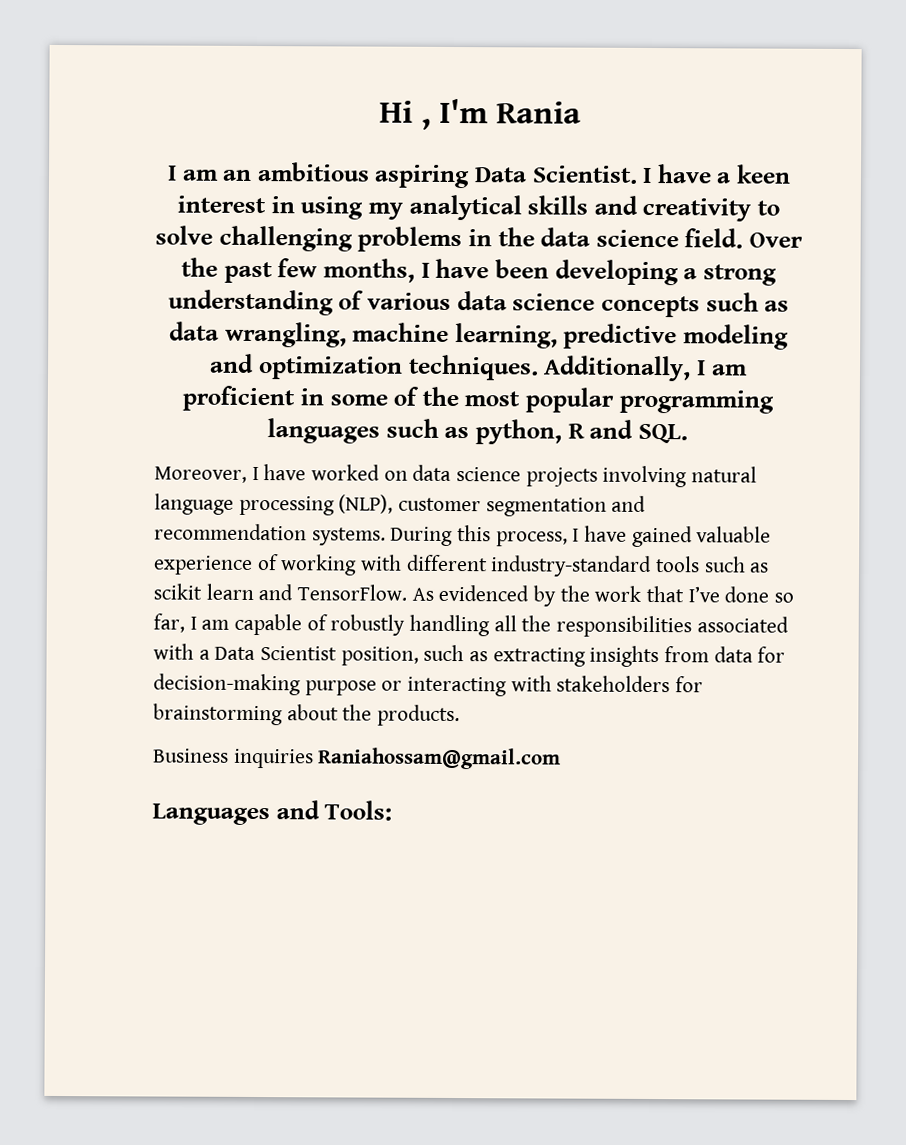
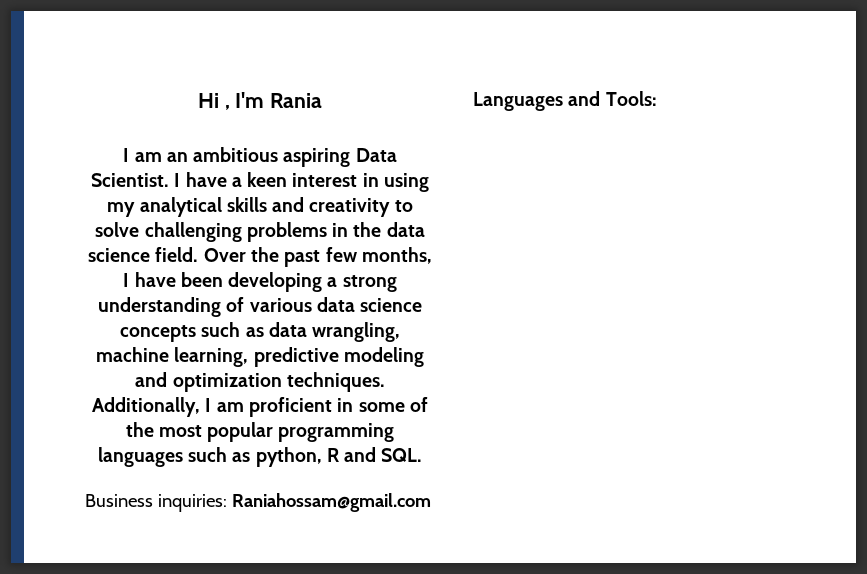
[154,464,758,488] [154,493,647,517] [154,523,772,548] [153,554,770,578] [153,583,795,607] [153,613,789,638] [153,643,786,668] [153,673,704,697] [153,703,461,727] // Moreover, I have worked on data science projects involving natural language processing (NLP), customer segmentation and recommendation systems. During this process, I have gained valuable experience of working with different industry-standard tools such as scikit learn and TensorFlow. As evidenced by the work that I’ve done so far, I am capable of robustly handling all the responsibilities associated with a Data Scientist position, such as extracting insights from data for decision-making purpose or interacting with stakeholders for brainstorming about the products. -> (423, 455) none
[233,748,314,769] inquiries -> [157,494,227,512] inquiries:

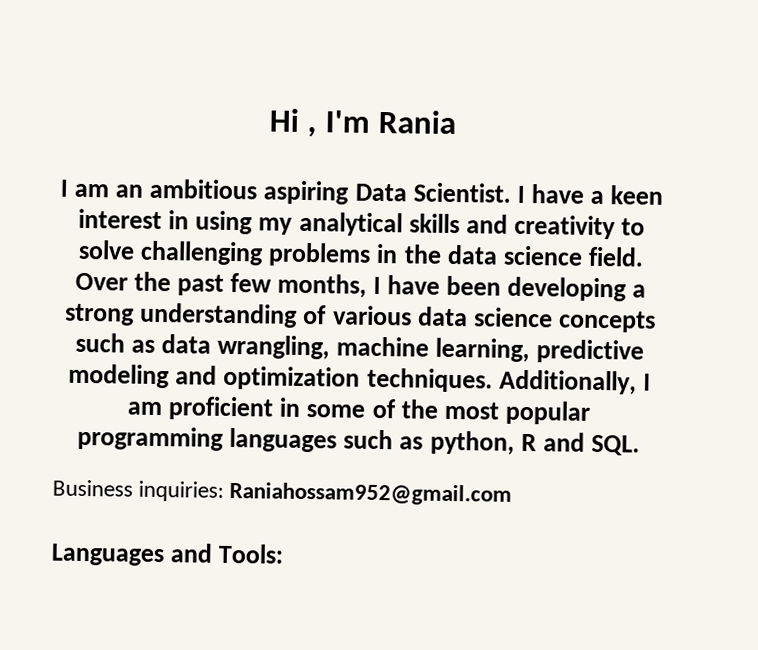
[231,493,431,512] Raniahossam@gmail.com -> [229,481,513,506] Raniahossam952@gmail.com

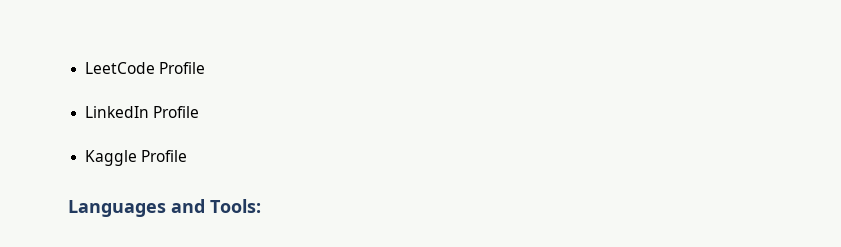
[269,108,456,138] [60,178,663,205] [78,208,645,240] [78,239,644,267] [74,271,647,302] [64,302,656,333] [74,332,645,364] [68,363,651,395] [127,396,590,425] [77,425,640,456] [52,479,513,506] Hi , I'm Rania // I am an ambitious aspiring Data Scientist. I have a keen interest in using my analytical skills and creativity to solve challenging problems in the data science field. Over the past few months, I have been developing a strong understanding of various data science concepts such as data wrangling, machine learning, predictive modeling and optimization techniques. Additionally, I am proficient in some of the most popular programming languages such as python, R and SQL. // Business inquiries: Raniahossam952@gmail.com -> [85,62,206,74] [85,106,200,118] [85,150,188,166] LeetCode Profile // LinkedIn Profile // Kaggle Profile

